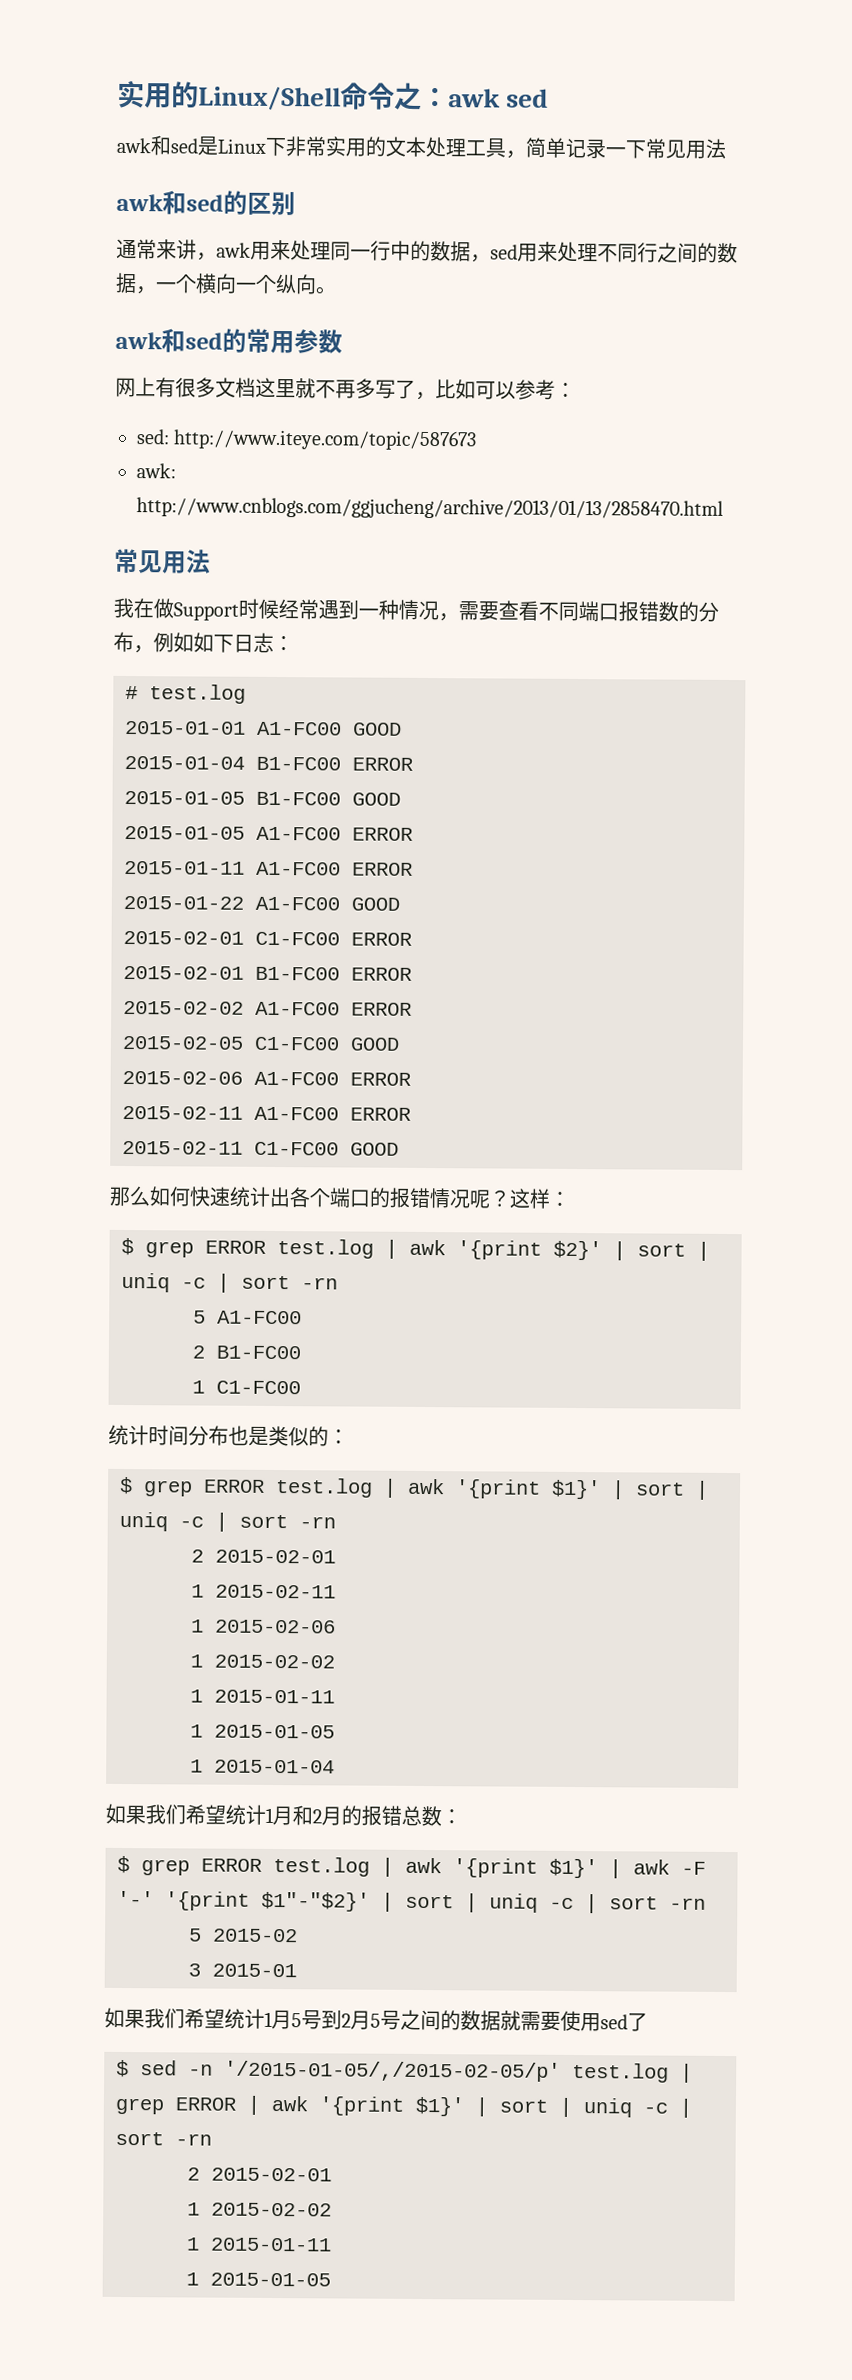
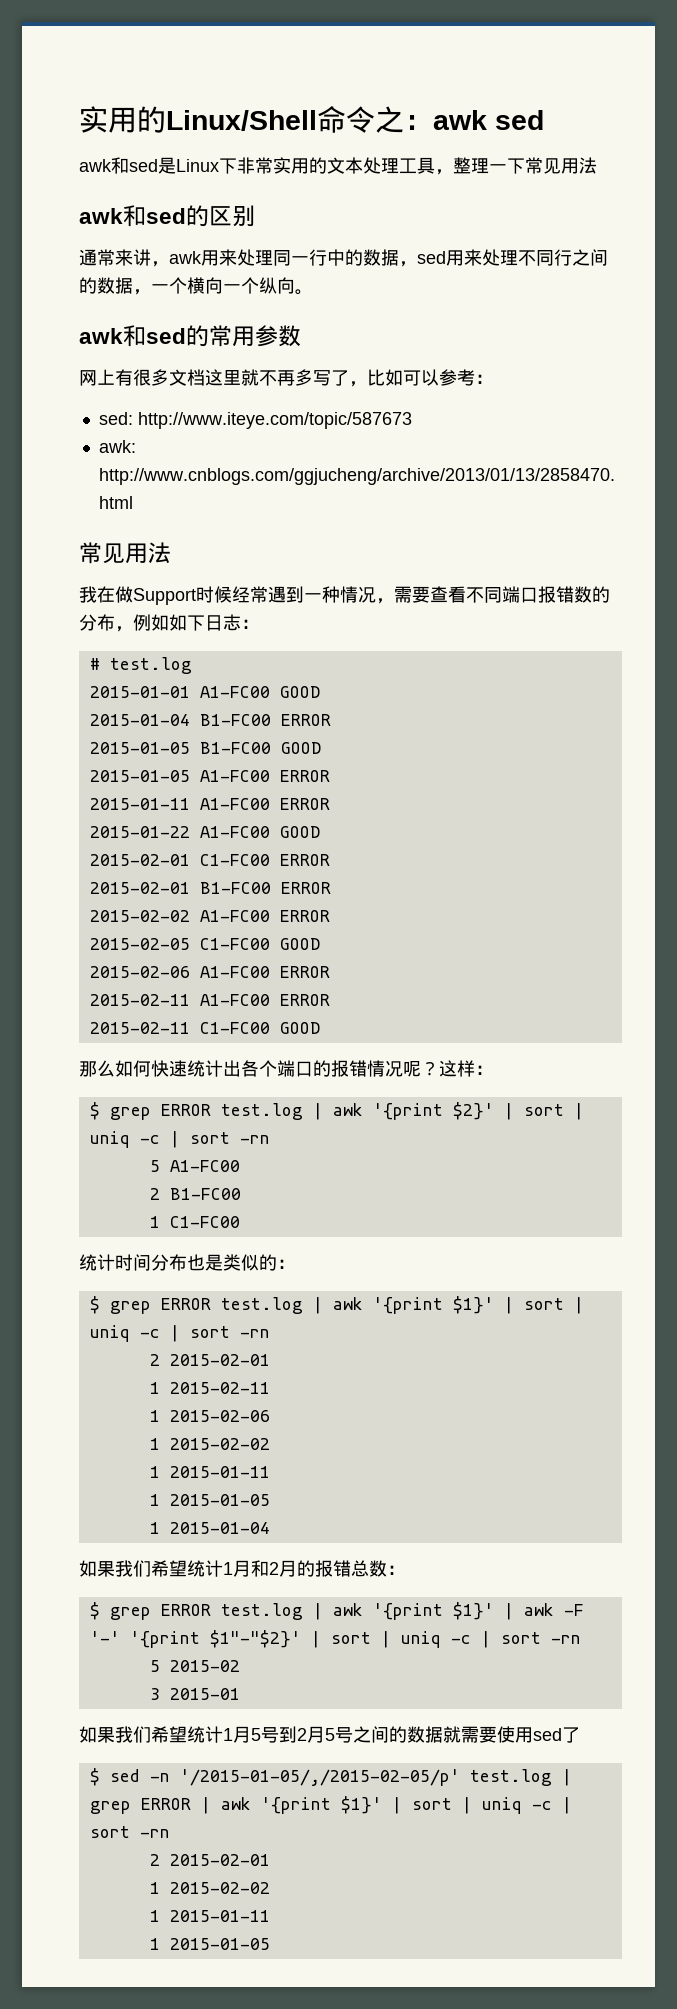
[525,137,606,159] 简单记录 -> [453,157,489,174] 整理

